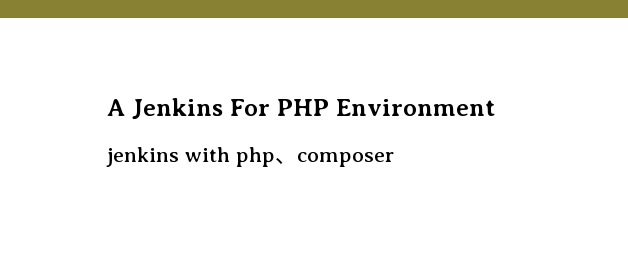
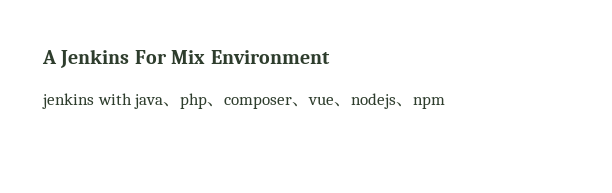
[277,99,330,116] PHP -> [171,50,206,64] Mix
(230, 154) none -> [134,94,181,109] java、
(394, 159) none -> [292,93,446,109] 、vue、nodejs、npm

